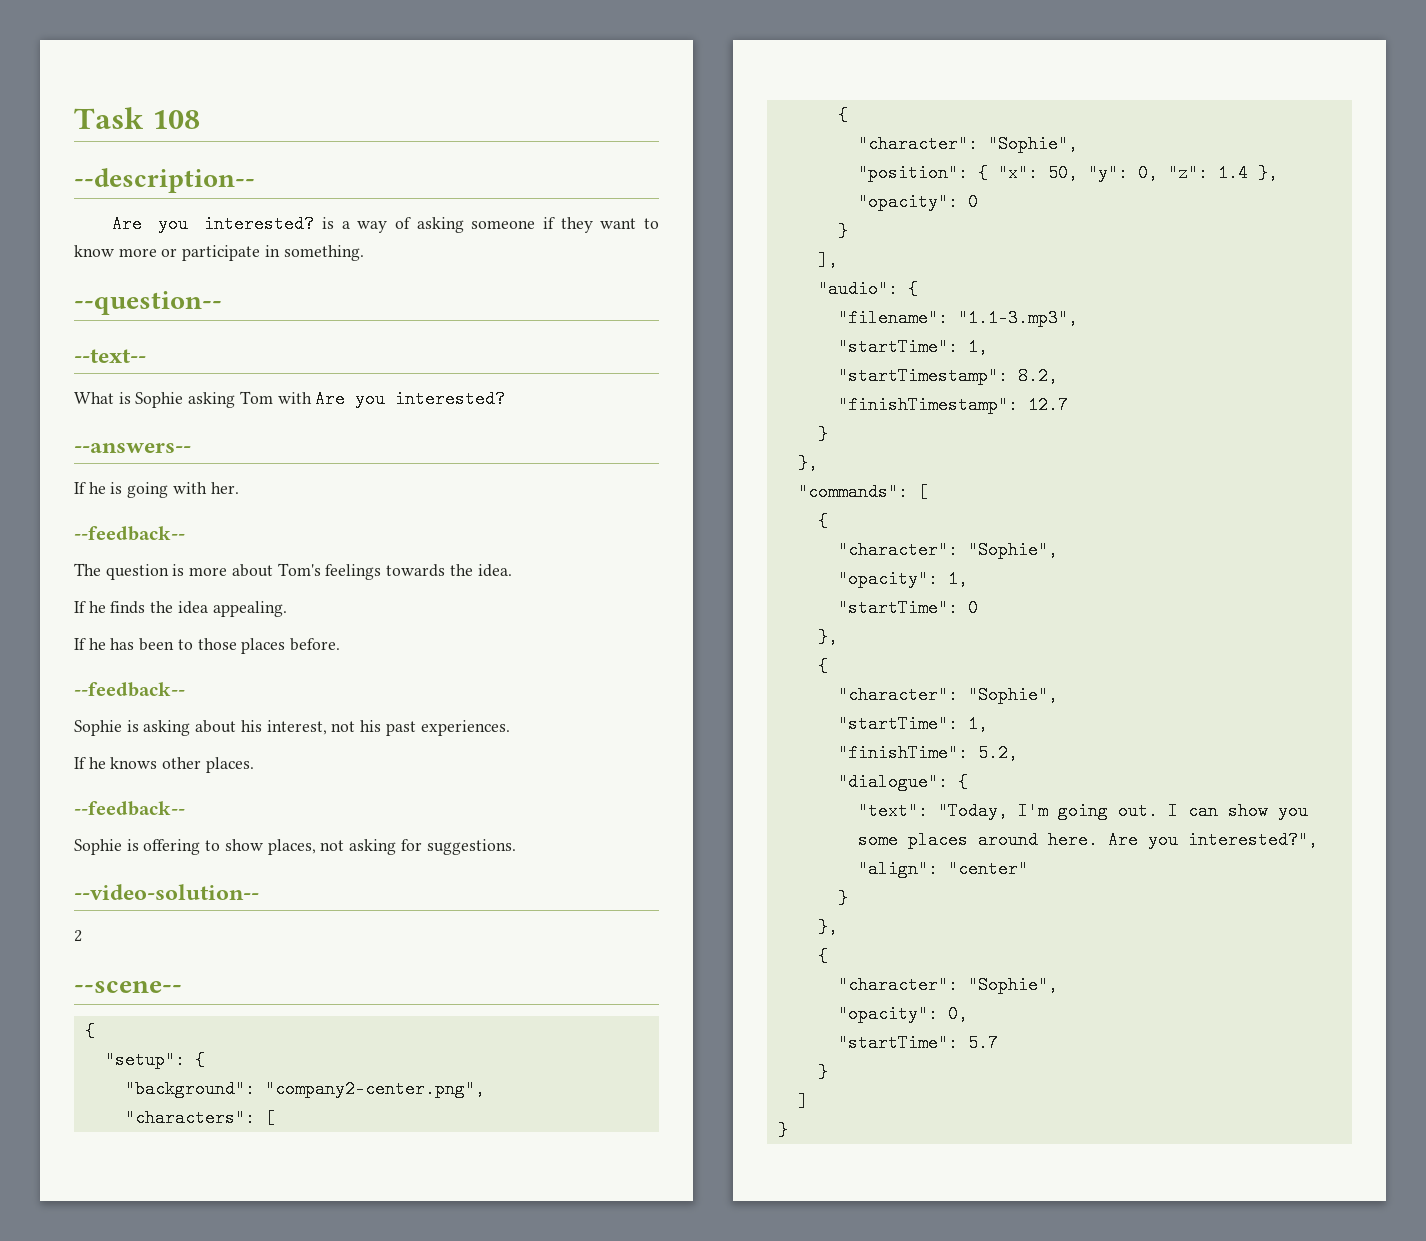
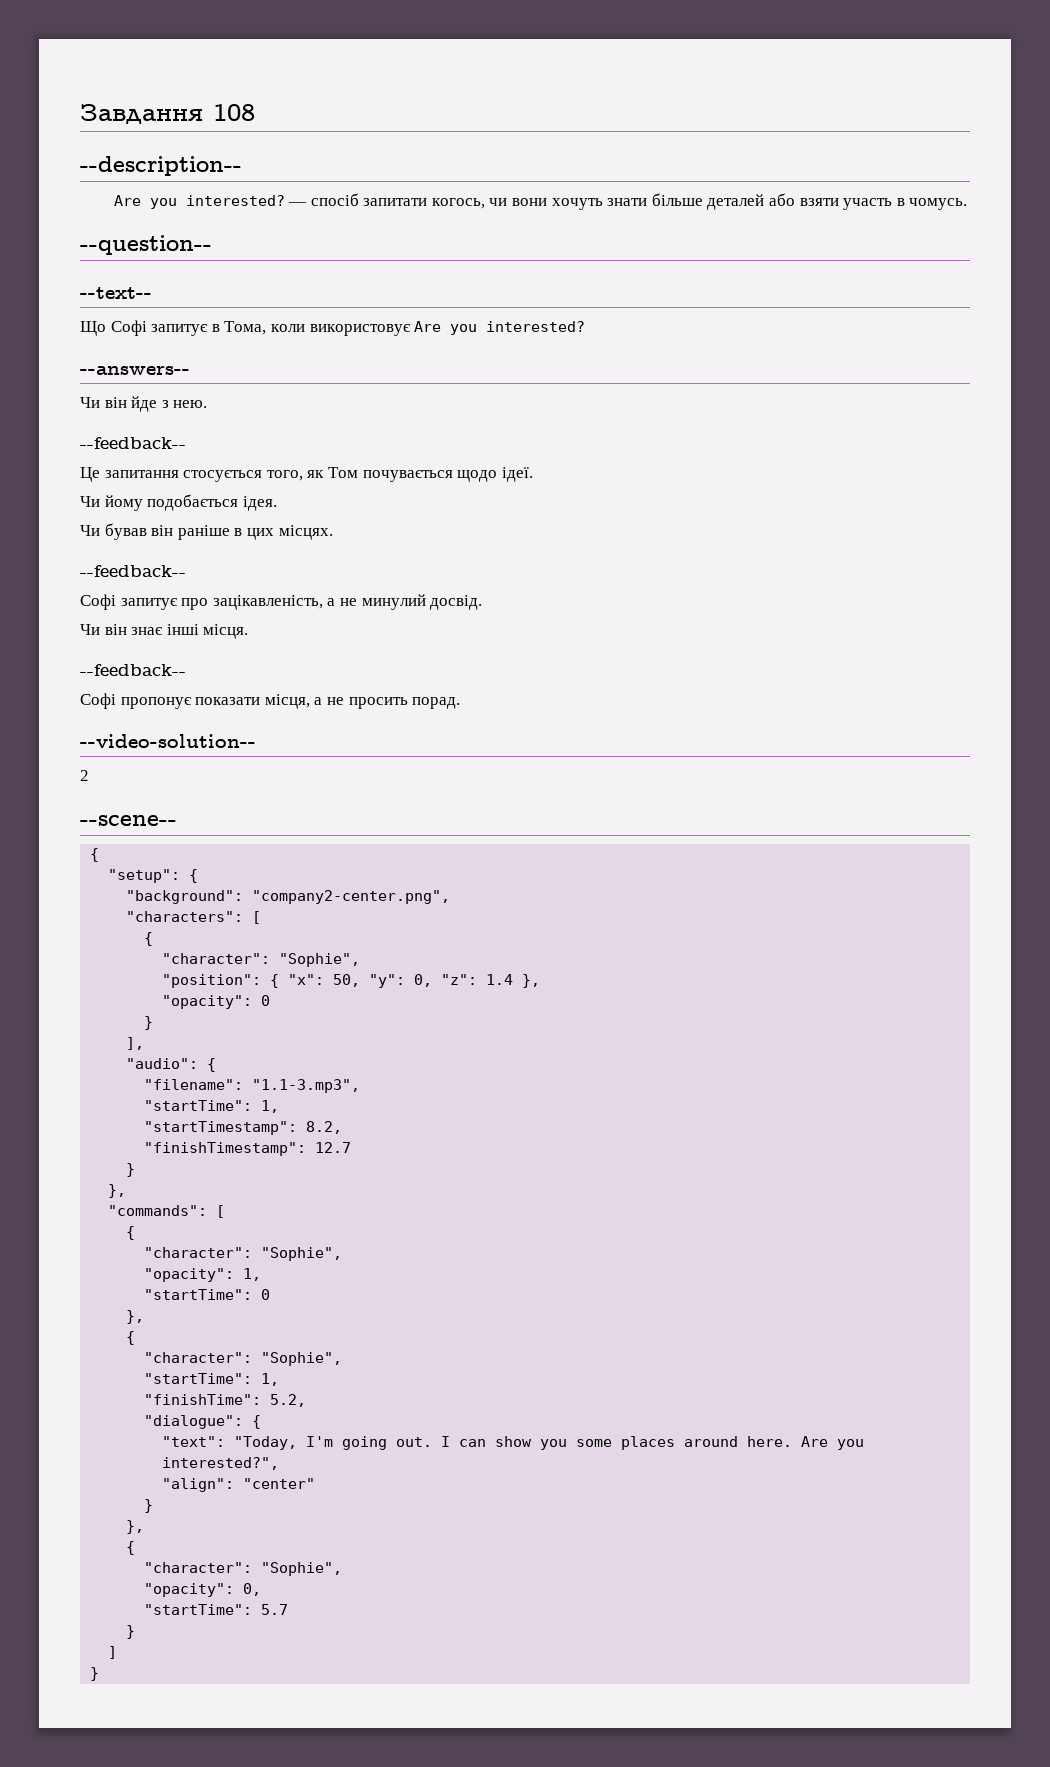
[74,107,144,129] Task -> [80,104,203,124] Завдання
[322,217,659,233] [74,245,364,261] [74,291,222,315] [74,349,146,363] [74,390,506,408] [74,443,191,453] [74,482,239,498] [74,526,185,541] [74,563,512,580] [74,601,287,617] [74,638,341,654] [74,682,185,697] [74,720,510,736] [74,757,254,773] [74,801,185,816] [74,839,516,855] is a way of asking someone if they want to know more or participate in something. // --question-- // --text-- // What is Sophie asking Tom with Are you interested? // --answers-- // If he is going with her. // --feedback-- // The question is more about Tom's feelings towards the idea. // If he finds the idea appealing. // If he has been to those places before. // --feedback-- // Sophie is asking about his interest, not his past experiences. // If he knows other places. // --feedback-- // Sophie is offering to show places, not asking for suggestions. -> [288,193,968,210] [80,235,212,255] [80,287,152,299] [80,320,586,336] [80,366,190,375] [80,396,208,412] [80,437,186,449] [80,467,533,482] [80,494,277,511] [80,523,333,540] [80,565,186,577] [80,594,483,610] [80,624,249,639] [80,664,186,676] [80,693,461,709] — спосіб запитати когось, чи вони хочуть знати більше деталей або взяти участь в чомусь. // --question-- // --text-- // Що Софі запитує в Тома, коли використовує Are you interested? // --answers-- // Чи він йде з нею. // --feedback-- // Це запитання стосується того, як Том почувається щодо ідеї. // Чи йому подобається ідея. // Чи бував він раніше в цих місцях. // --feedback-- // Софі запитує про зацікавленість, а не минулий досвід. // Чи він знає інші місця. // --feedback-- // Софі пропонує показати місця, а не просить порад.

